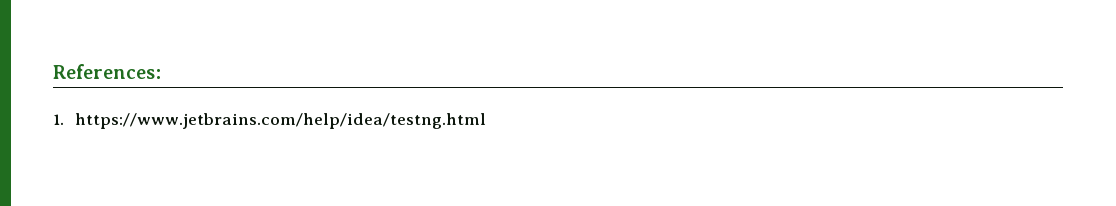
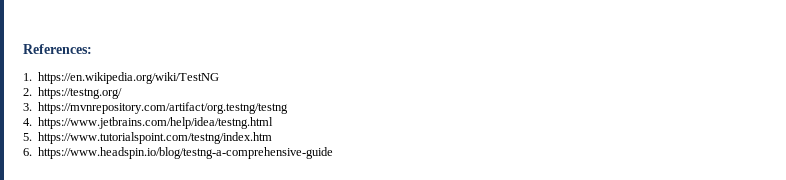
[74,113,486,129] https://www.jetbrains.com/help/idea/testng.html -> [38,72,220,84] [23,87,123,99] [23,102,289,114] [23,117,274,129] [23,132,273,144] [23,147,334,159] https://en.wikipedia.org/wiki/TestNG // 2. https://testng.org/ // 3. https://mvnrepository.com/artifact/org.testng/testng // 4. https://www.jetbrains.com/help/idea/testng.html // 5. https://www.tutorialspoint.com/testng/index.htm // 6. https://www.headspin.io/blog/testng-a-comprehensive-guide

